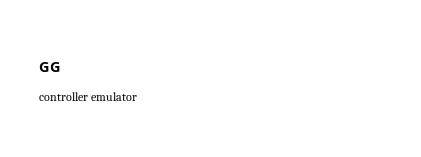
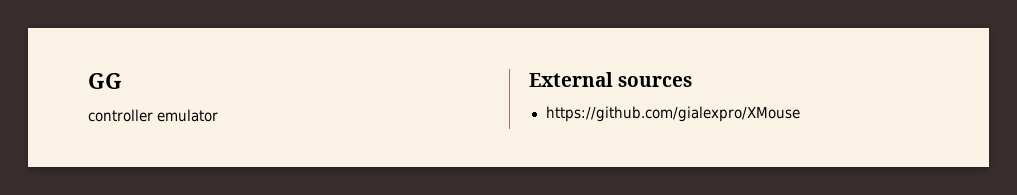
(138, 96) none -> [529,72,693,87] [545,106,800,122] // External sources // https://github.com/gialexpro/XMouse

